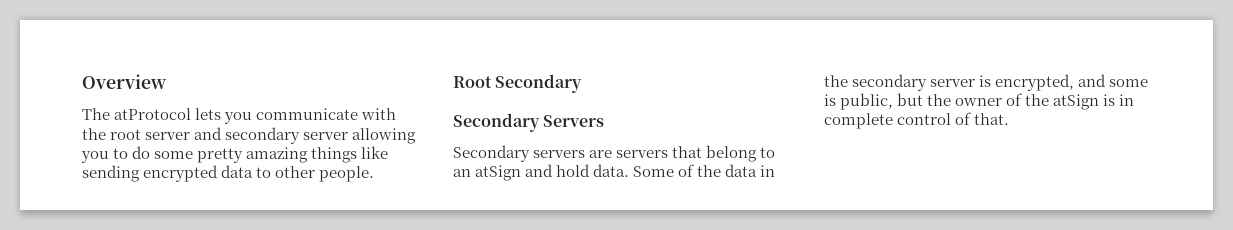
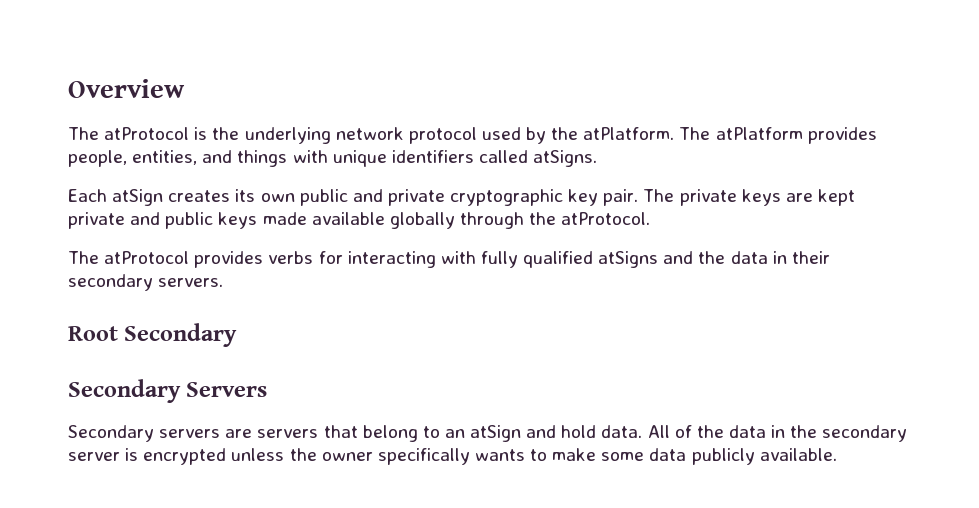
[195,108,397,124] [82,127,417,144] [81,146,389,163] [82,165,375,182] lets you communicate with the root server and secondary server allowing you to do some pretty amazing things like sending encrypted data to other people. -> [194,127,877,144] [68,150,598,167] [68,189,855,206] [68,212,651,229] [68,251,830,268] [68,274,224,291] is the underlying network protocol used by the atPlatform. The atPlatform provides people, entities, and things with unique identifiers called atSigns. // Each atSign creates its own public and private cryptographic key pair. The private keys are kept private and public keys made available globally through the atProtocol. // The atProtocol provides verbs for interacting with fully qualified atSigns and the data in their secondary servers.
[633,166,675,177] Some -> [647,425,670,438] All
[995,74,1149,91] [824,93,1135,110] [824,112,1010,129] encrypted, and some is public, but the owner of the atSign is in complete control of that. -> [143,448,837,465] encrypted unless the owner specifically wants to make some data publicly available.

